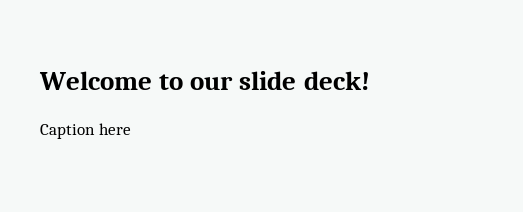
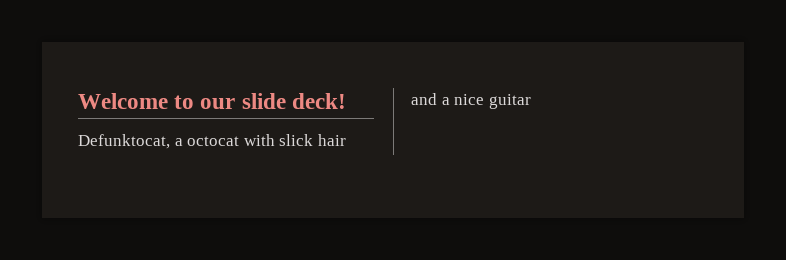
[40,123,131,139] Caption here -> [78,134,346,149] [411,93,531,109] Defunktocat, a octocat with slick hair and a nice guitar

